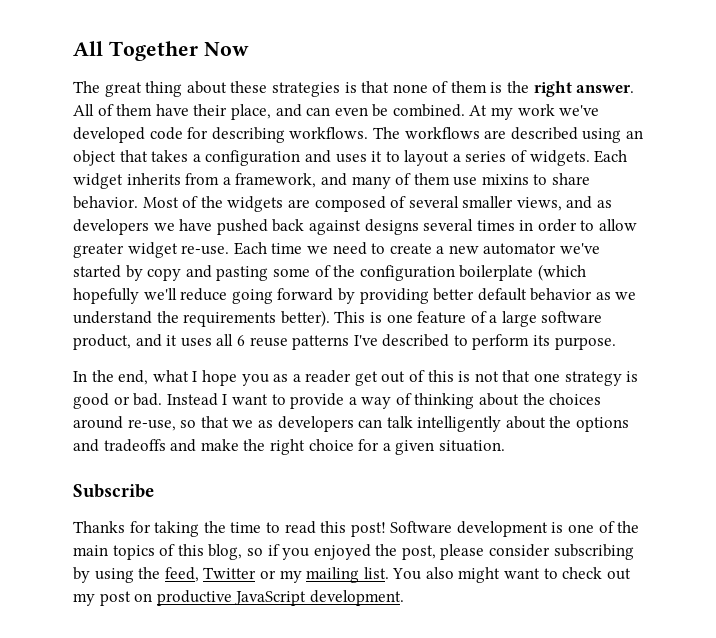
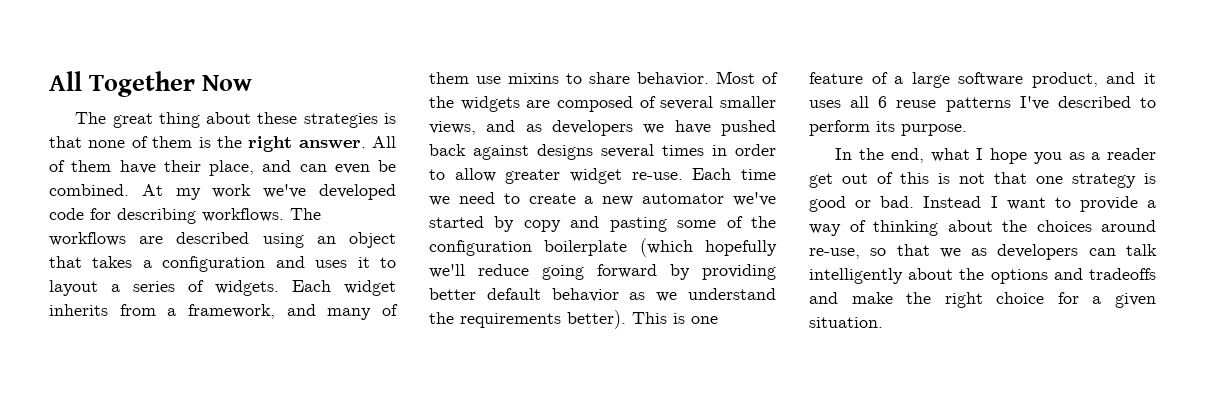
[73,484,154,498] [73,521,640,537] [73,544,634,560] [73,567,631,583] [73,590,404,606] // Subscribe // Thanks for taking the time to read this post! Software development is one of the main topics of this blog, so if you enjoyed the post, please consider subscribing by using the feed, Twitter or my mailing list. You also might want to check out my post on productive JavaScript development. -> (883, 322) none

